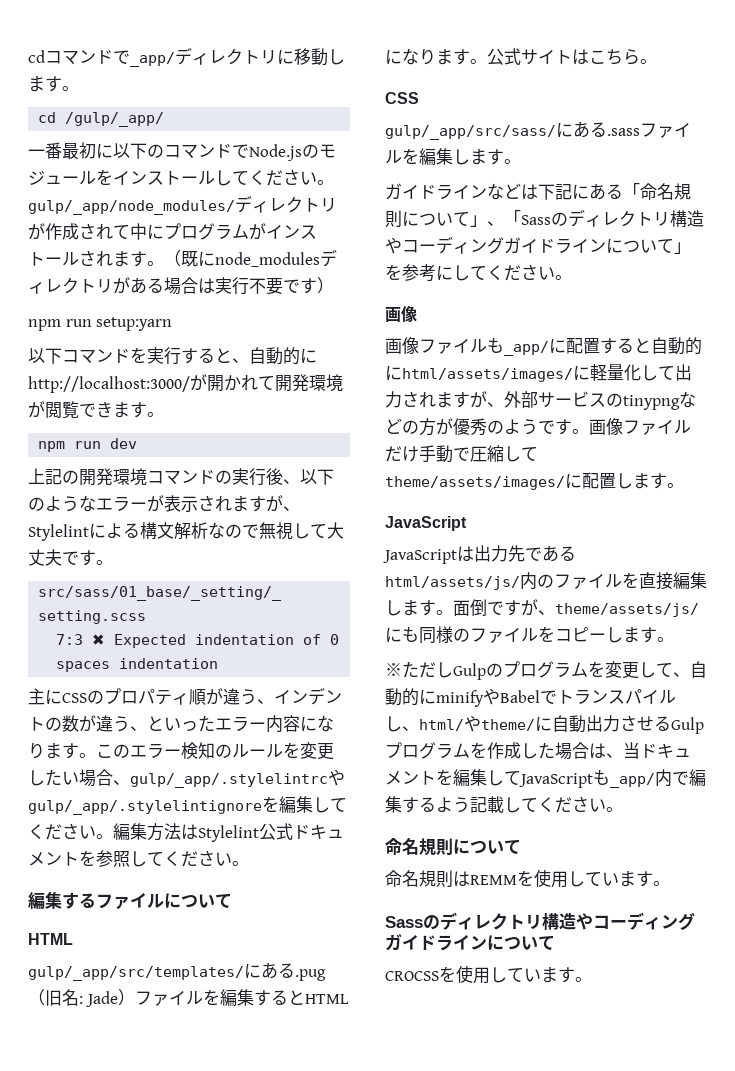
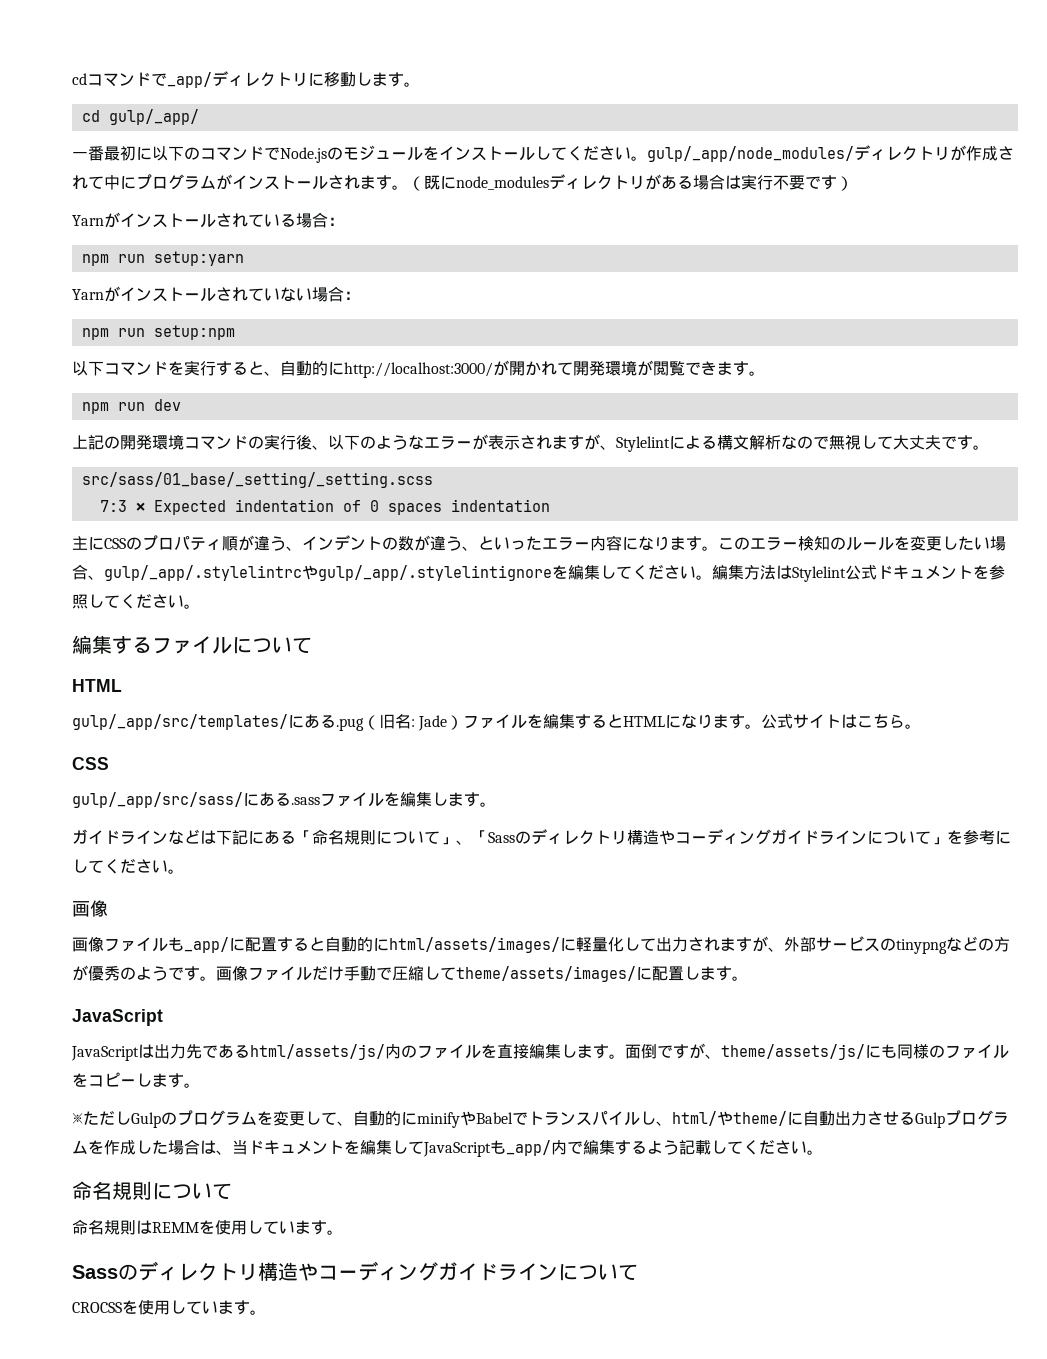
[65,112,165,127] /gulp/_app/ -> [108,109,199,125] gulp/_app/
[28,317,173,331] npm run setup:yarn -> [72,212,344,228] [81,251,244,266] [72,286,360,302] [81,325,235,340] Yarnがインストールされている場合： // npm run setup:yarn // Yarnがインストールされていない場合： // npm run setup:npm

